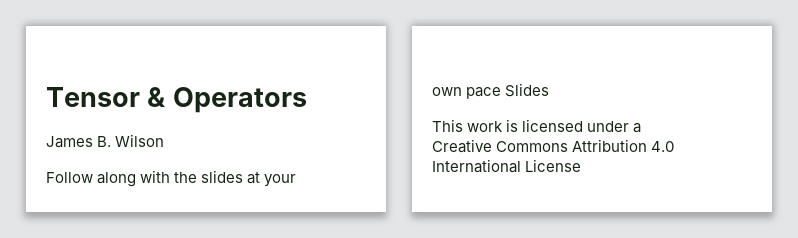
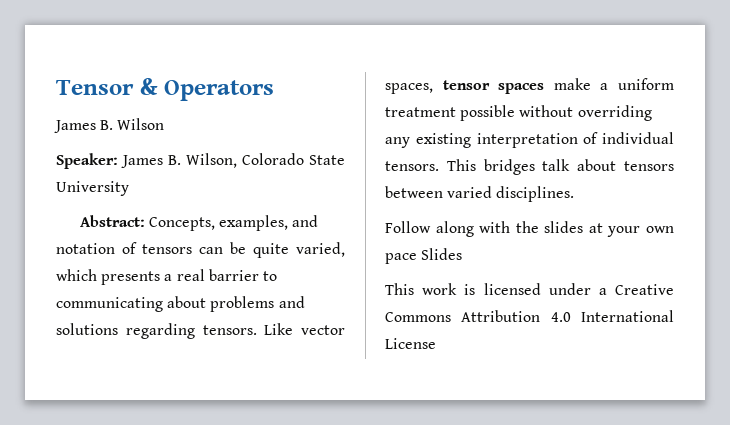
(165, 140) none -> [56,153,345,169] [56,181,129,196] [79,215,319,231] [56,242,345,258] [56,269,277,285] [56,296,305,312] [56,323,345,339] [385,78,674,94] [385,105,652,121] [385,132,674,148] [385,159,674,175] [385,186,575,202] // Speaker: James B. Wilson, Colorado State University // Abstract: Concepts, examples, and notation of tensors can be quite varied, which presents a real barrier to communicating about problems and solutions regarding tensors. Like vector spaces, tensor spaces make a uniform treatment possible without overriding any existing interpretation of individual tensors. This bridges talk about tensors between varied disciplines.

